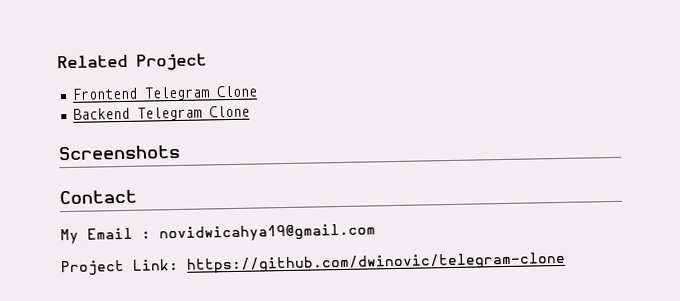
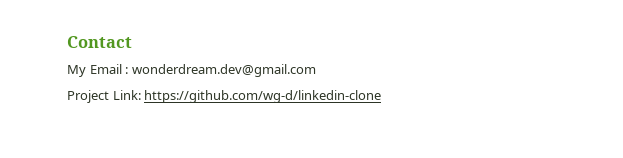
[57,53,207,71] [72,85,258,101] [73,105,251,121] [58,144,181,161] Related Project // Frontend Telegram Clone // Backend Telegram Clone // Screenshots // -> (67, 42) none
[159,223,376,243] novidwicahya19@gmail.com -> [131,64,316,77] wonderdream.dev@gmail.com
[186,251,566,274] https://github.com/dwinovic/telegram-clone -> [144,90,382,103] https://github.com/wg-d/linkedin-clone

